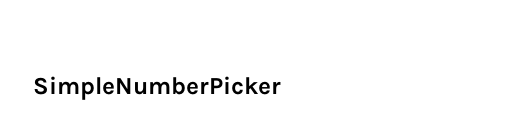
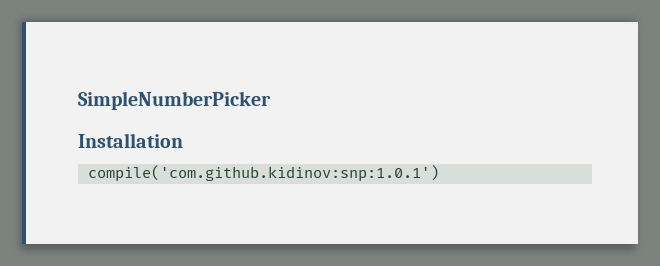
(281, 88) none -> [78,133,183,148] [87,165,439,182] // Installation // compile('com.github.kidinov:snp:1.0.1')

